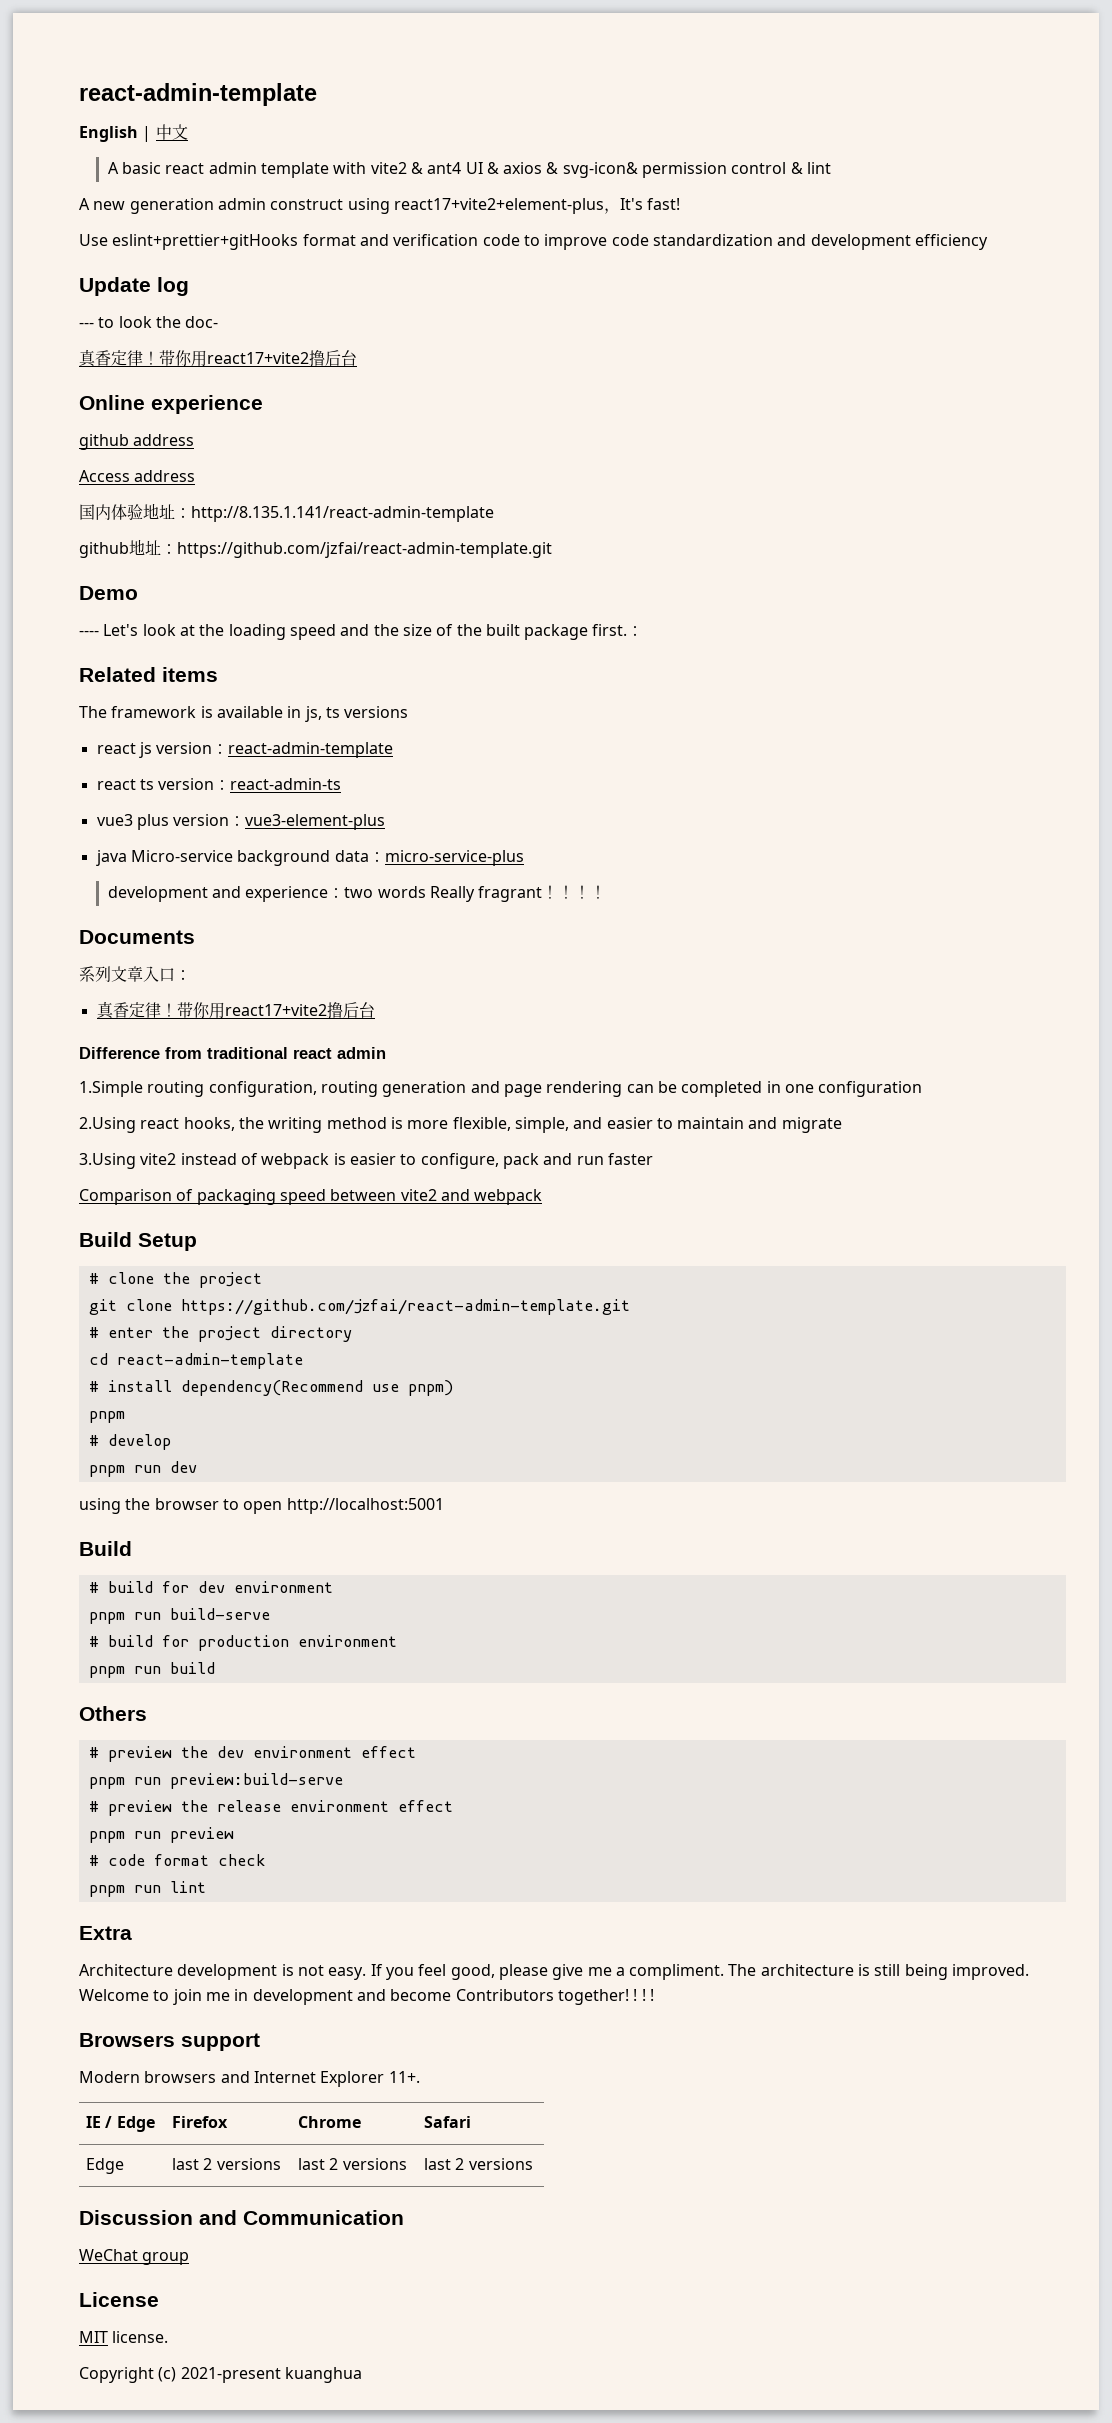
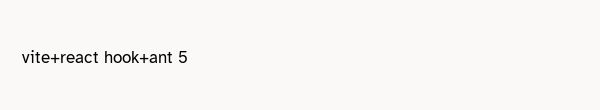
[79,83,317,106] [79,124,188,142] [107,162,832,178] [79,198,681,214] [79,234,988,250] [79,277,189,296] [79,316,219,328] [79,349,357,367] [79,395,263,414] [79,434,195,450] [79,470,196,482] [79,503,494,522] [79,539,552,558] [79,586,138,600] [79,624,644,640] [79,667,218,682] [79,706,409,722] [96,742,394,758] [96,778,342,790] [96,814,386,830] [95,850,524,866] [107,885,607,902] [79,930,195,944] [79,966,191,982] [96,1001,375,1019] [79,1047,386,1059] [79,1081,923,1097] [79,1117,842,1133] [79,1153,653,1169] [79,1189,543,1205] [79,1232,197,1251] [88,1272,262,1288] [88,1299,630,1315] [88,1326,352,1342] [88,1353,303,1369] [88,1380,453,1396] [88,1411,125,1423] [88,1434,171,1450] [88,1461,197,1477] [79,1498,444,1514] [79,1541,132,1556] [88,1581,333,1593] [88,1608,270,1624] [88,1635,397,1651] [88,1662,215,1678] [79,1706,147,1721] [88,1746,416,1762] [88,1773,343,1789] [88,1800,453,1816] [88,1827,234,1843] [88,1854,266,1866] [88,1881,206,1897] [79,1926,132,1940] [79,1964,1030,1980] [79,1989,654,2005] [79,2033,260,2051] [79,2071,420,2087] [85,2116,155,2132] [171,2116,228,2128] [297,2116,361,2128] [423,2116,471,2128] [85,2158,124,2174] [171,2158,281,2170] [297,2158,407,2170] [423,2158,533,2170] [79,2210,404,2225] [79,2249,190,2265] [79,2292,159,2307] [79,2331,169,2343] [79,2367,362,2383] react-admin-template // English | 中文 // A basic react admin template with vite2 & ant4 UI & axios & svg-icon& permission control & lint // A new generation admin construct using react17+vite2+element-plus，It's fast! // Use eslint+prettier+gitHooks format and verification code to improve code standardization and development efficiency // Update log // --- to look the doc- // 真香定律！带你用react17+vite2撸后台 // Online experience // github address // Access address // 国内体验地址：http://8.135.1.141/react-admin-template // github地址：https://github.com/jzfai/react-admin-template.git // Demo // ---- Let's look at the loading speed and the size of the built package first.： // Related items // The framework is available in js, ts versions // react js version：react-admin-template // react ts version：react-admin-ts // vue3 plus version：vue3-element-plus // java Micro-service background data：micro-service-plus // development and experience：two words Really fragrant！！！！ // Documents // 系列文章入口： // 真香定律！带你用react17+vite2撸后台 // Difference from traditional react admin // 1.Simple routing configuration, routing generation and page rendering can be completed in one configuration // 2.Using react hooks, the writing method is more flexible, simple, and easier to maintain and migrate // 3.Using vite2 instead of webpack is easier to configure, pack and run faster // Comparison of packaging speed between vite2 and webpack // Build Setup // # clone the project // git clone https://github.com/jzfai/react-admin-template.git // # enter the project directory // cd react-admin-template // # install dependency(Recommend use pnpm) // pnpm // # develop // pnpm run dev // using the browser to open http://localhost:5001 // Build // # build for dev environment // pnpm run build-serve // # build for production environment // pnpm run build // Others // # preview the dev environment effect // pnpm run preview:build-serve // # preview the release environment effect // pnpm run preview // # code format check // pnpm run lint // Extra // Architecture development is not easy. If you feel good, please give me a compliment. The architecture is still being improved. Welcome to join me in development and become Contributors together! ! ! ! // Browsers support // Modern browsers and Internet Explorer 11+. // IE / Edge | Firefox | Chrome | Safari // Edge | last 2 versions | last 2 versions | last 2 versions // Discussion and Communication // WeChat group // License // MIT license. // Copyright (c) 2021-present kuanghua -> [22,50,188,63] vite+react hook+ant 5

